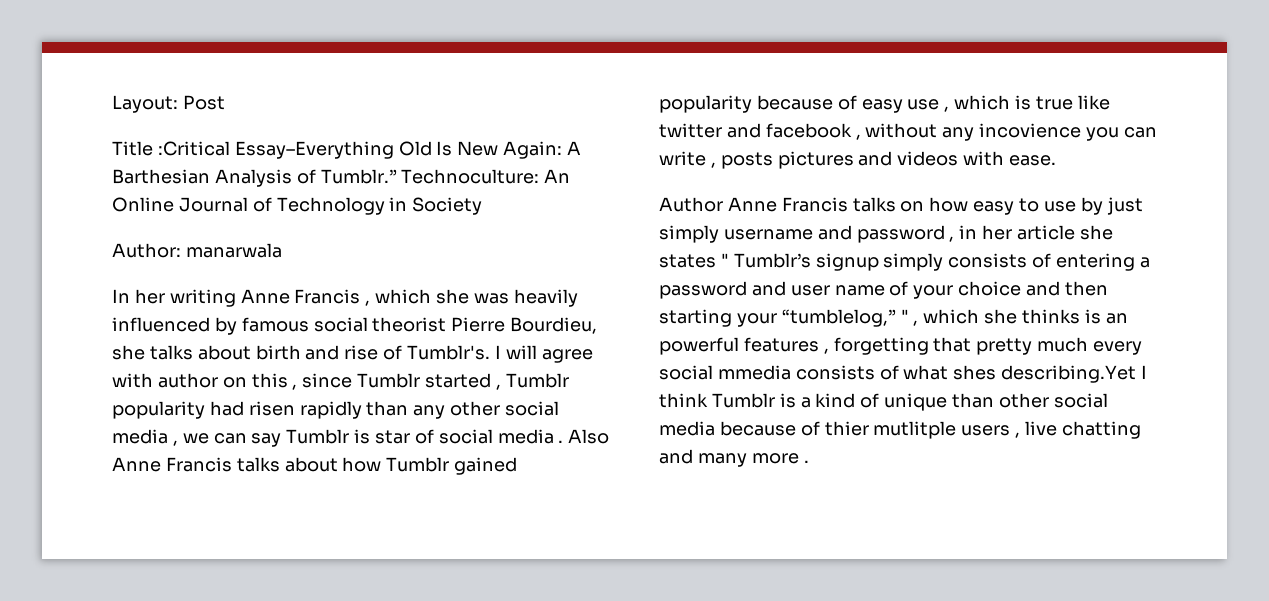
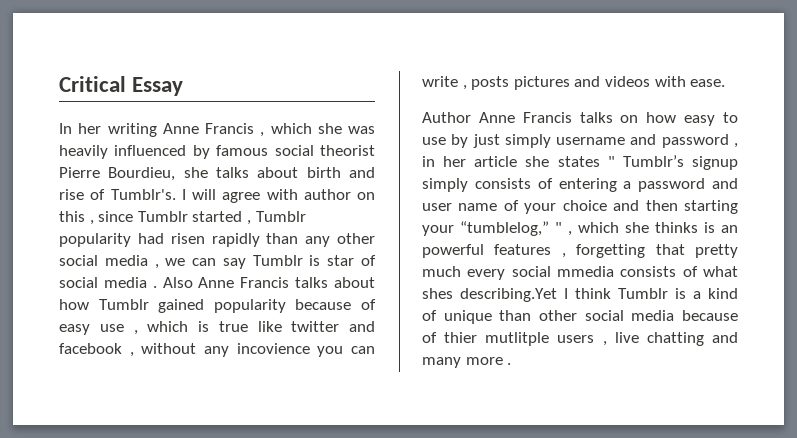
[112,95,225,113] [112,141,582,159] [112,169,571,187] [112,197,483,215] [112,243,282,258] Layout: Post // Title :Critical Essay–Everything Old Is New Again: A Barthesian Analysis of Tumblr.” Technoculture: An Online Journal of Technology in Society // Author: manarwala -> [59,76,184,96] Critical Essay

